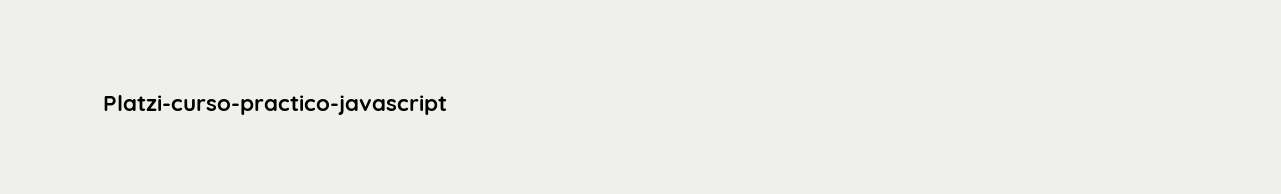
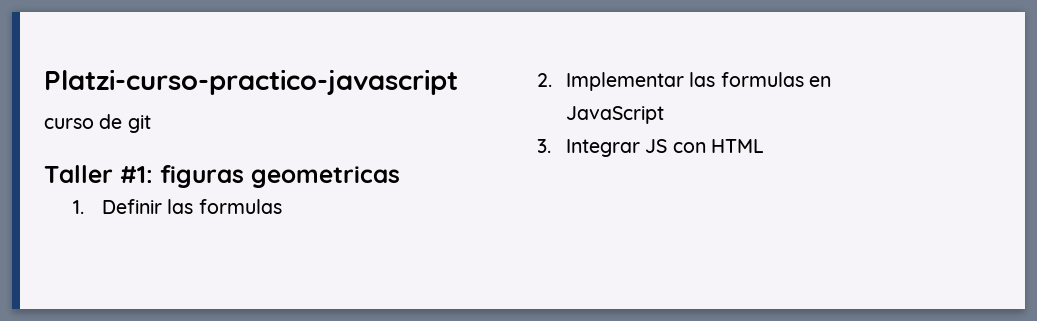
(447, 105) none -> [44,114,151,133] [44,165,400,188] [73,199,282,214] [537,72,831,91] [566,106,665,124] [537,139,764,157] // curso de git // Taller #1: figuras geometricas // 1. Definir las formulas // 2. Implementar las formulas en JavaScript // 3. Integrar JS con HTML

